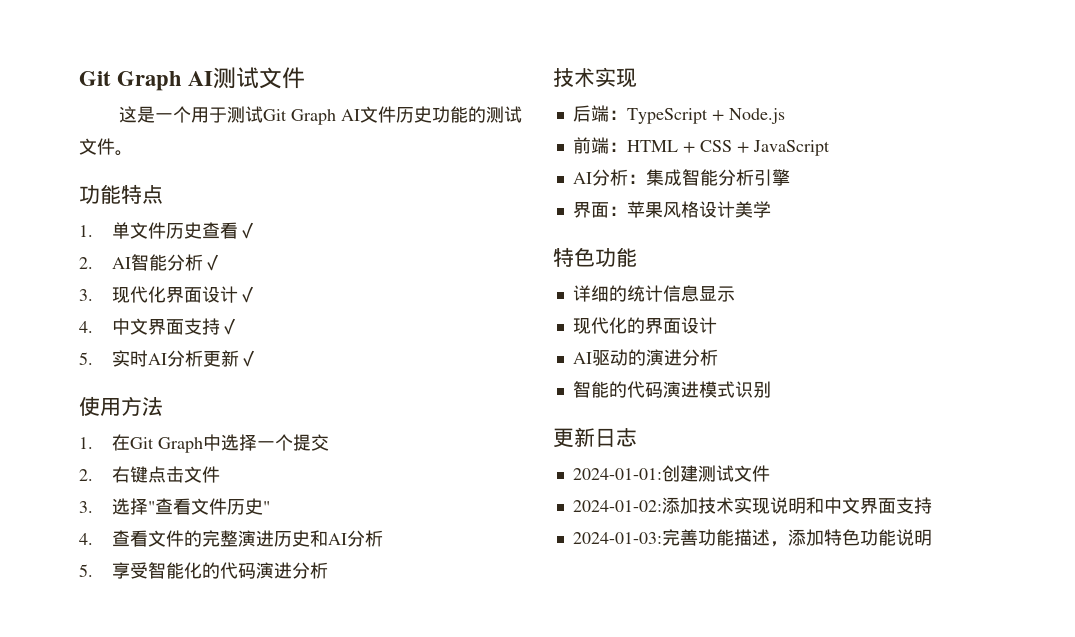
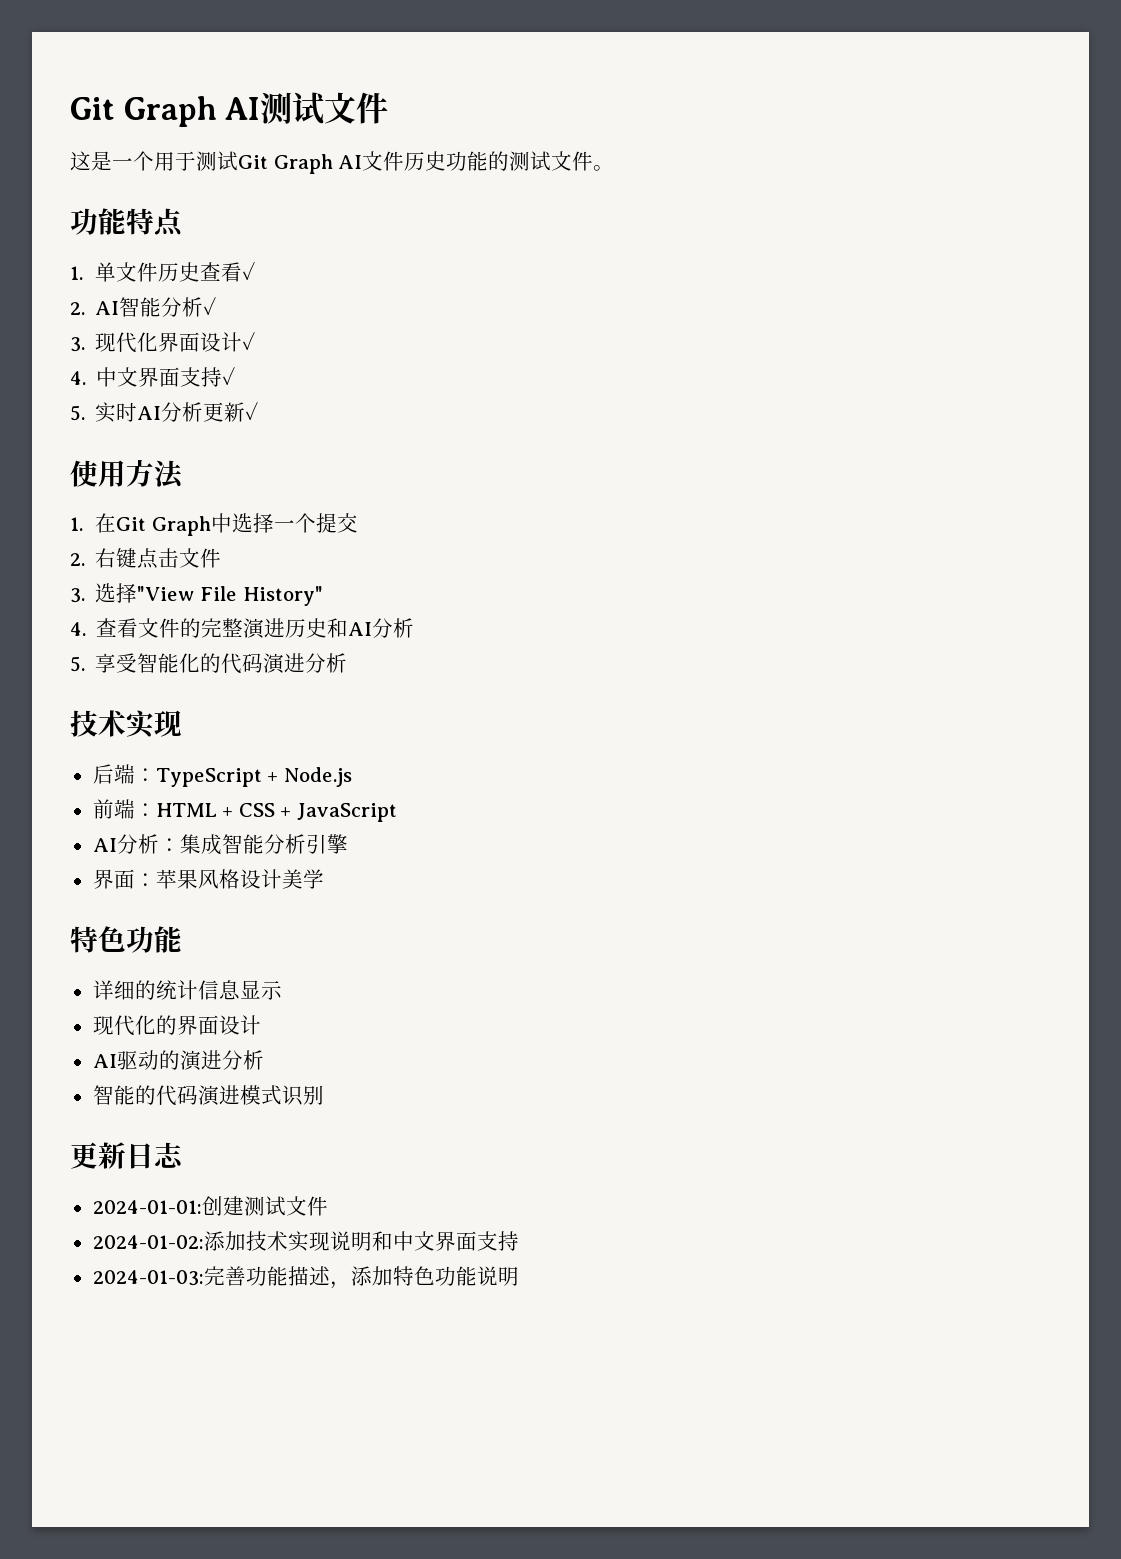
[148,498,271,515] "查看文件历史" -> [137,586,323,606] "View File History"

